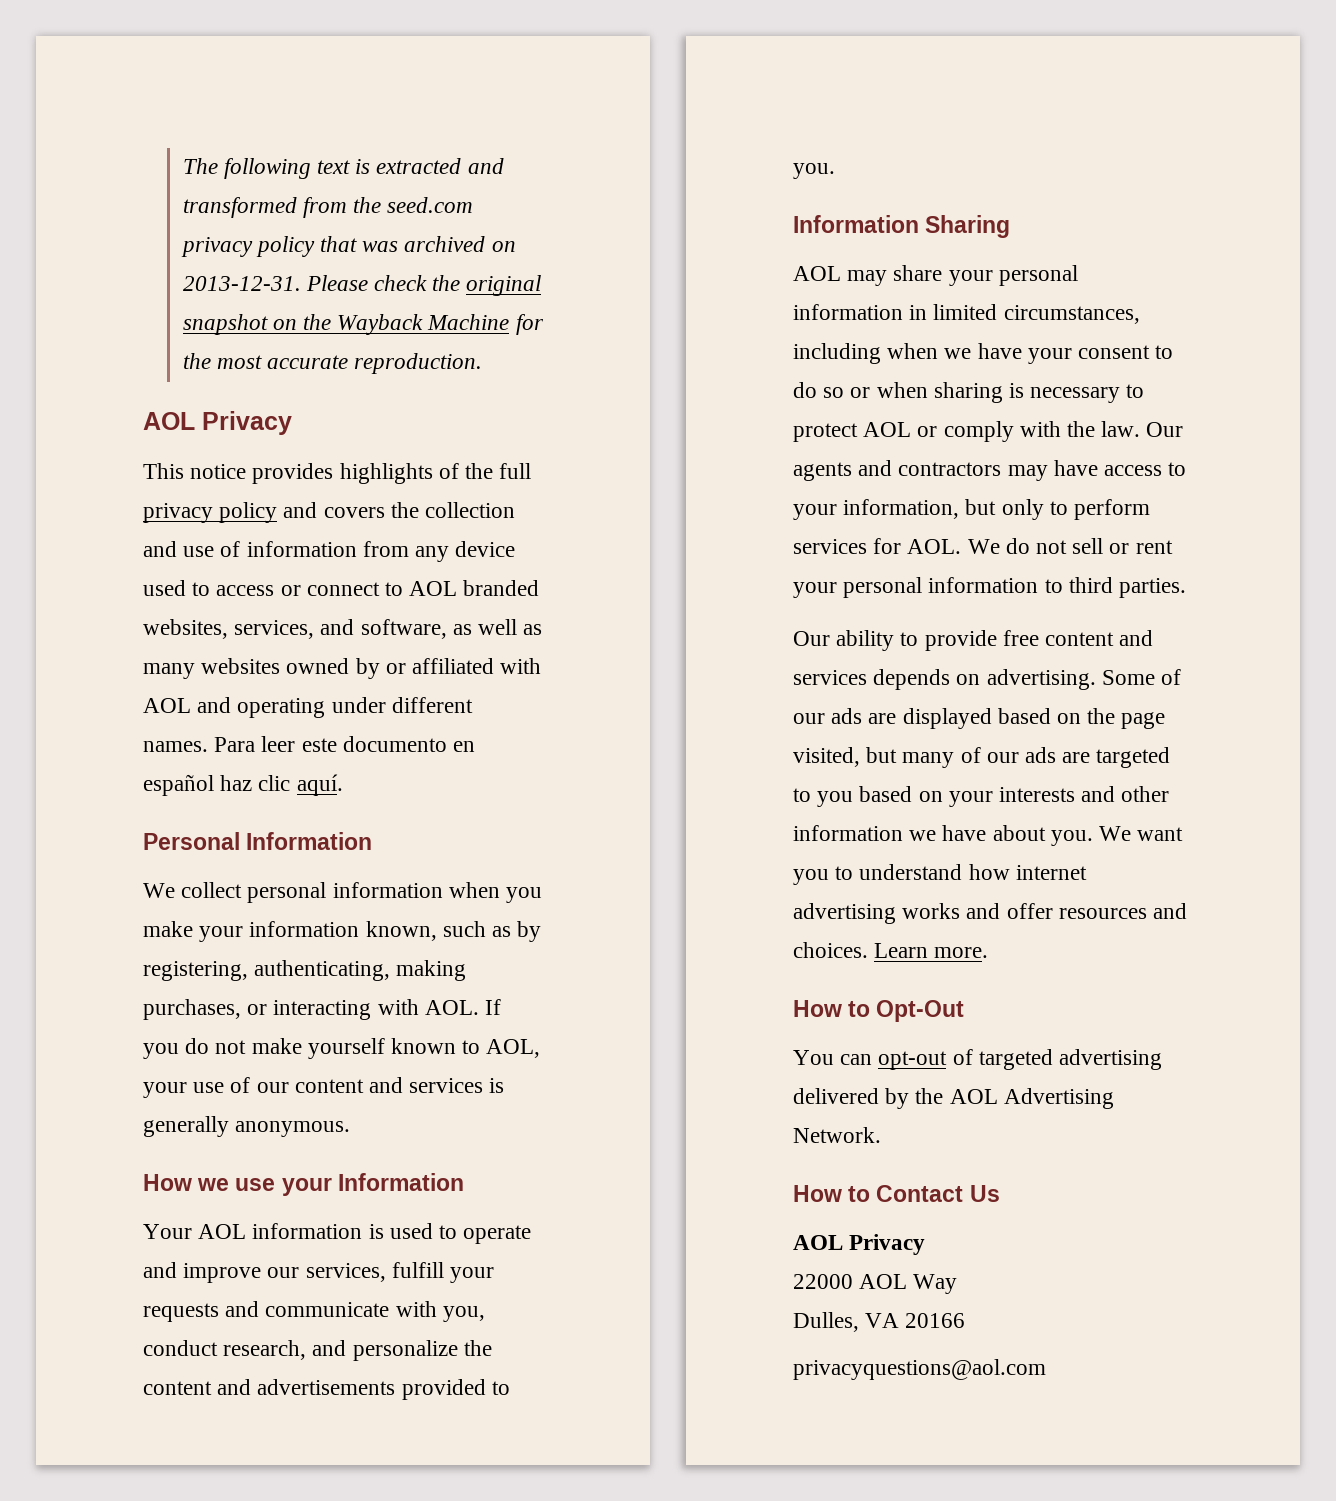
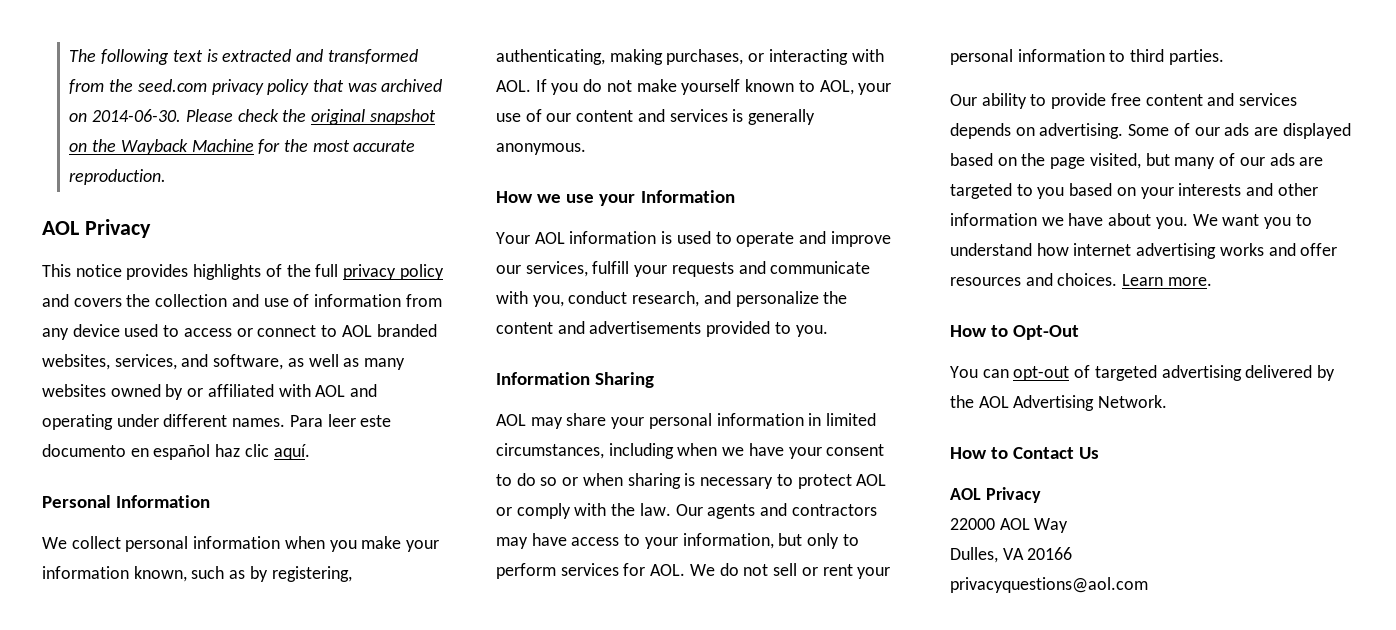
[182,276,301,291] 2013-12-31. -> [92,109,182,122] 2014-06-30.

